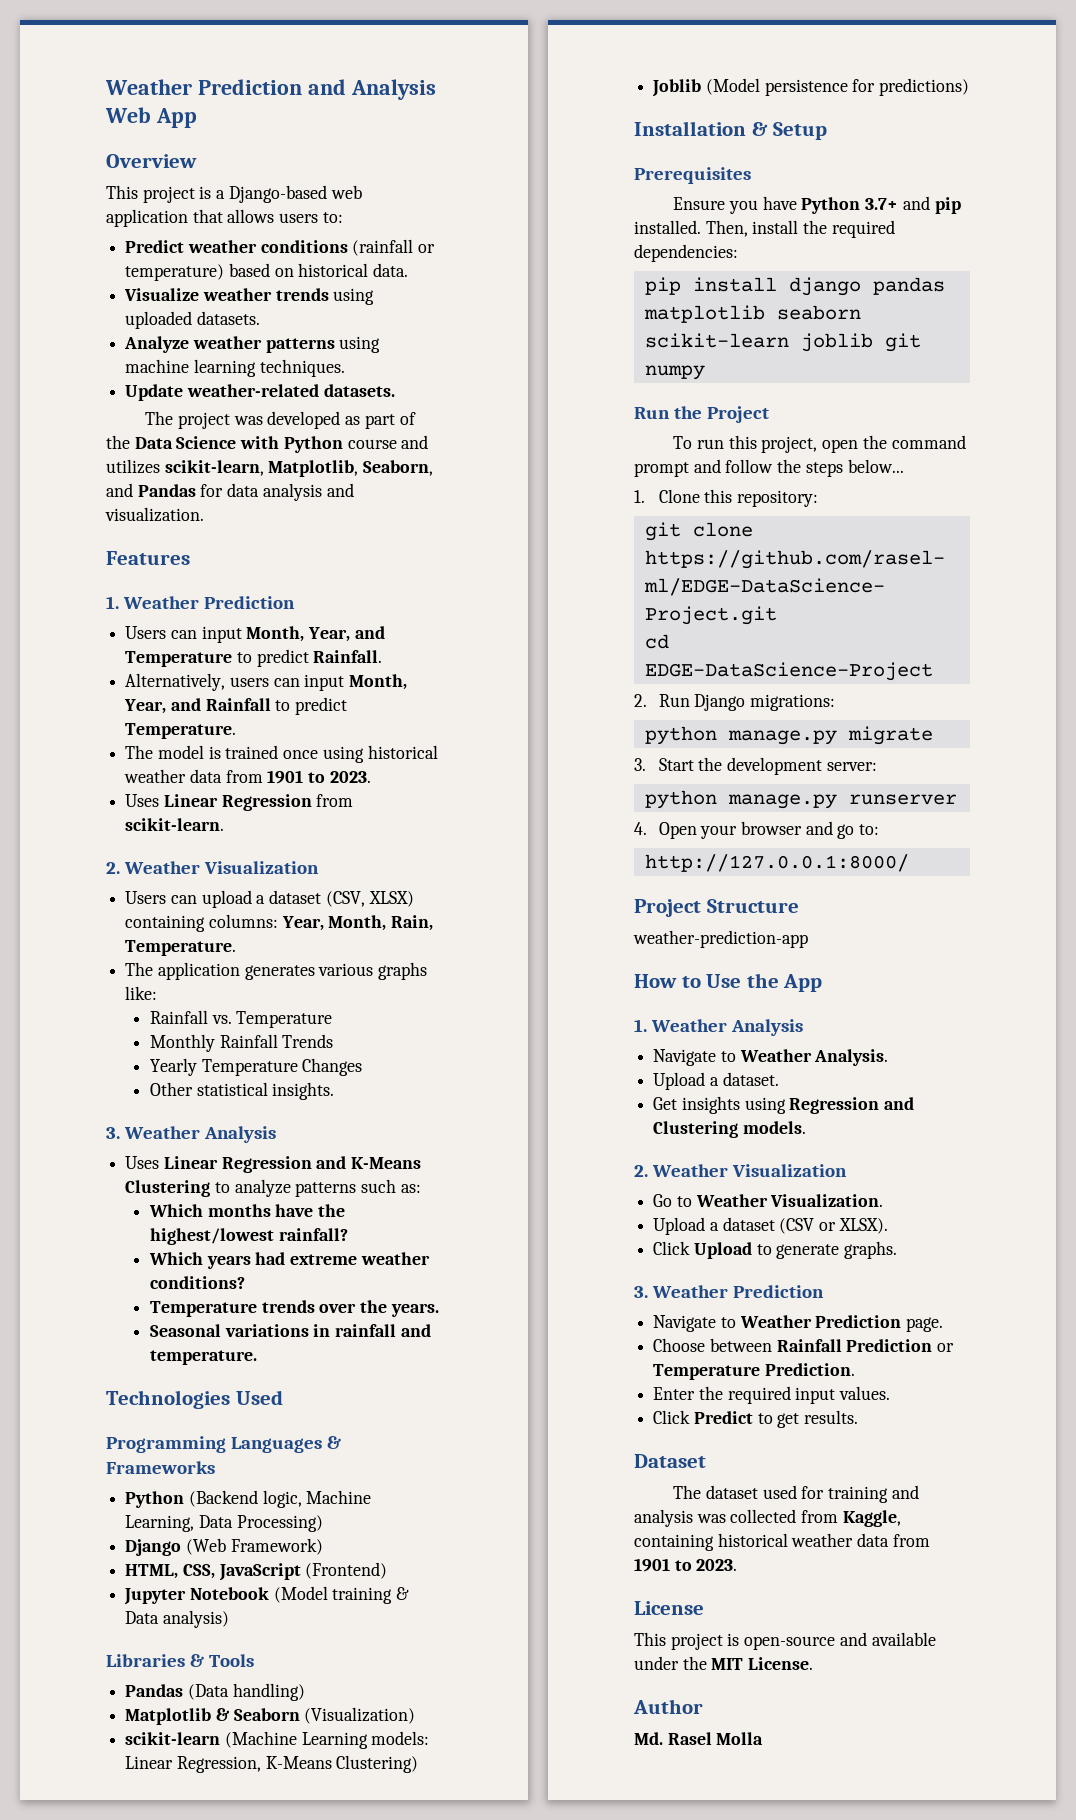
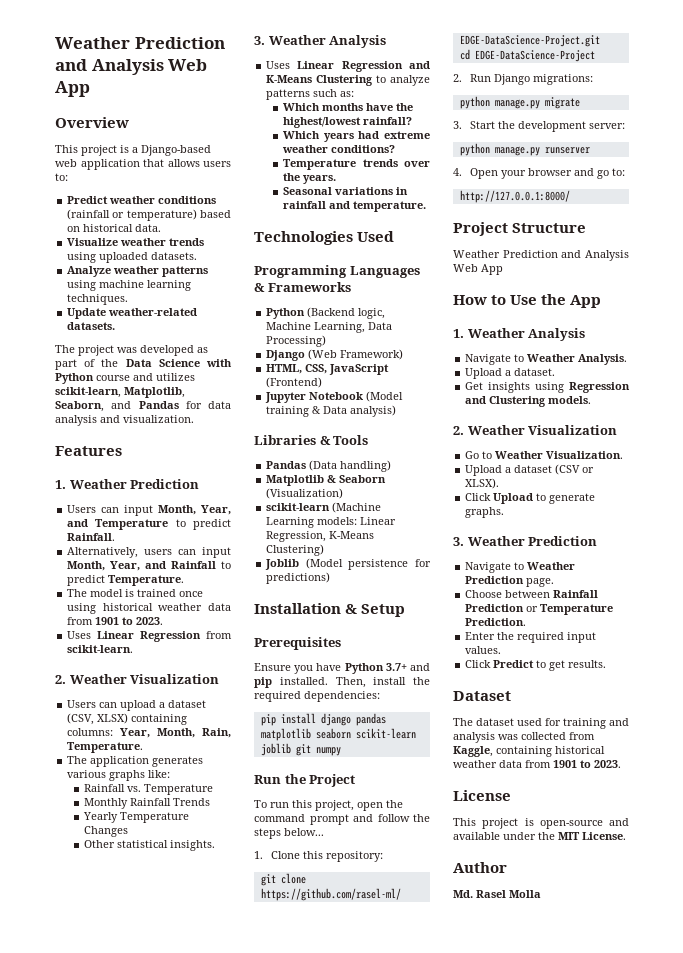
[633,930,808,948] weather-prediction-app -> [453,250,629,261] [453,264,503,275] Weather Prediction and Analysis Web App

